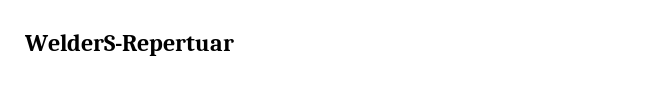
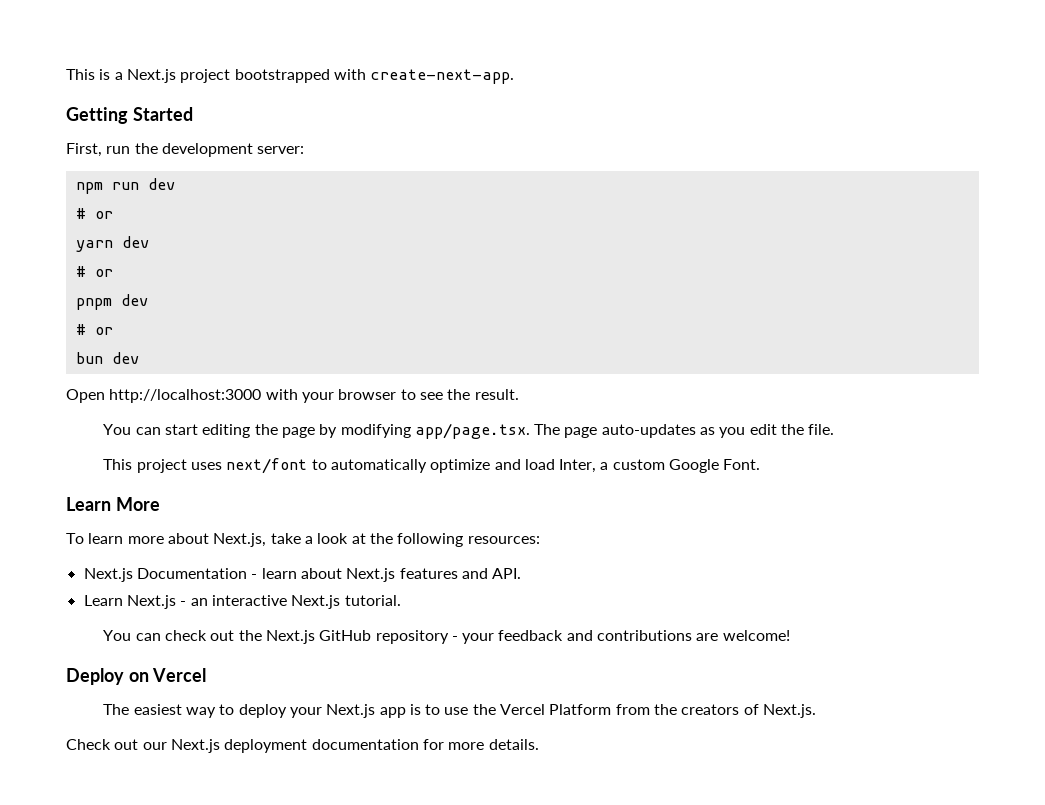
[24,34,234,56] WelderS-Repertuar -> [66,69,515,84] [66,107,193,124] [66,143,305,157] [75,178,175,194] [75,208,113,219] [75,236,149,252] [75,266,113,277] [75,294,148,310] [75,324,113,335] [75,352,139,364] [66,389,519,403] [103,423,835,439] [103,458,761,474] [66,497,160,511] [66,533,540,547] [83,568,522,582] [83,595,401,609] [103,630,790,644] [66,668,207,685] [103,704,817,718] [66,739,539,753] This is a Next.js project bootstrapped with create-next-app. // Getting Started // First, run the development server: // npm run dev // # or // yarn dev // # or // pnpm dev // # or // bun dev // Open http://localhost:3000 with your browser to see the result. // You can start editing the page by modifying app/page.tsx. The page auto-updates as you edit the file. // This project uses next/font to automatically optimize and load Inter, a custom Google Font. // Learn More // To learn more about Next.js, take a look at the following resources: // Next.js Documentation - learn about Next.js features and API. // Learn Next.js - an interactive Next.js tutorial. // You can check out the Next.js GitHub repository - your feedback and contributions are welcome! // Deploy on Vercel // The easiest way to deploy your Next.js app is to use the Vercel Platform from the creators of Next.js. // Check out our Next.js deployment documentation for more details.

